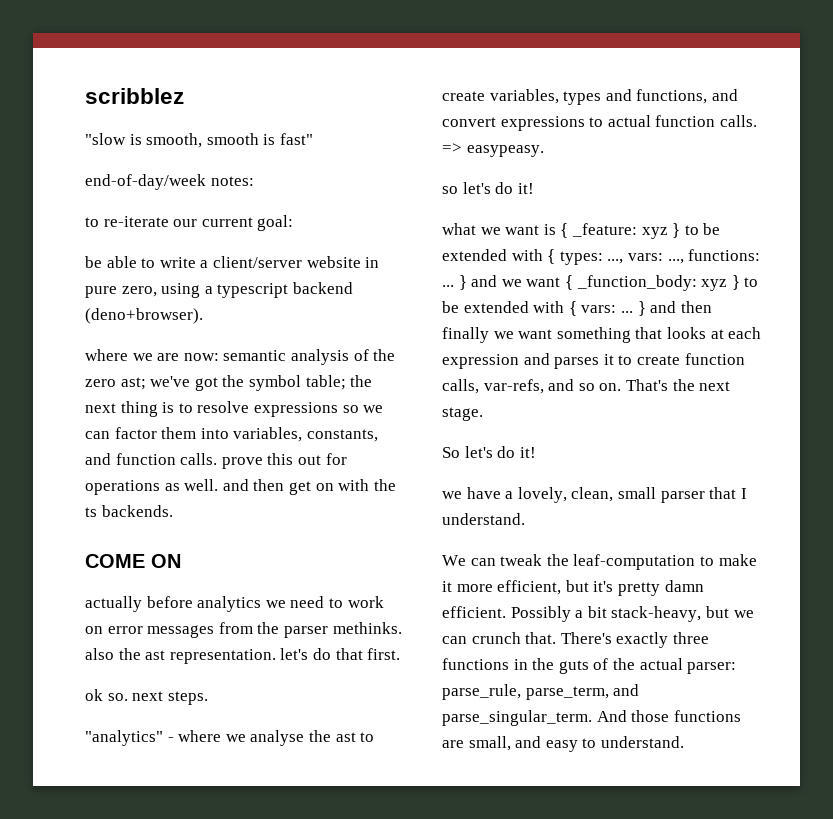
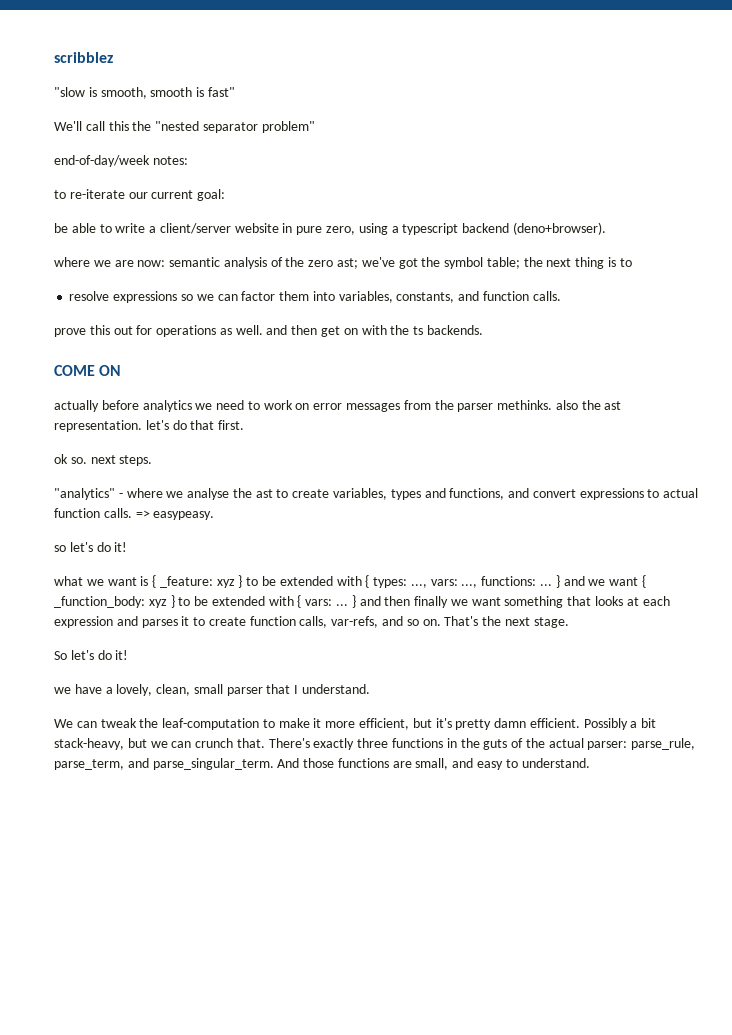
(313, 139) none -> [54,121,315,133] // We'll call this the "nested separator problem"
(193, 408) none -> (632, 262) //
(218, 459) none -> (561, 296) //

